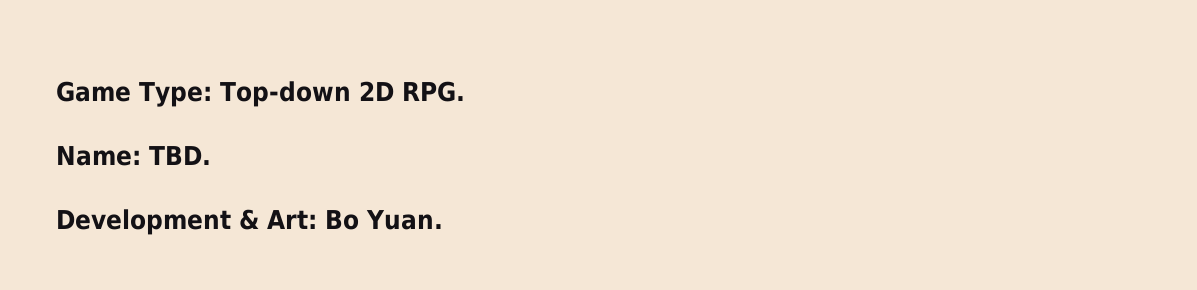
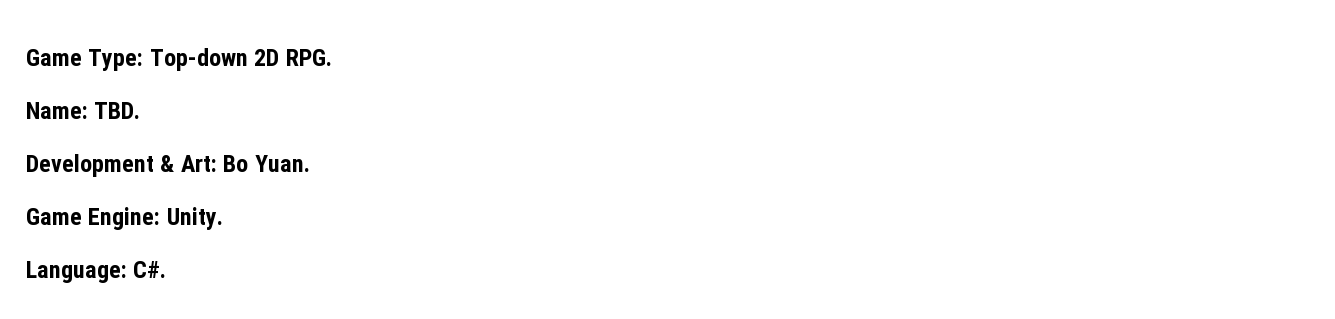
(443, 220) none -> [26,207,223,230] [26,261,167,283] // Game Engine: Unity. // Language: C#.

